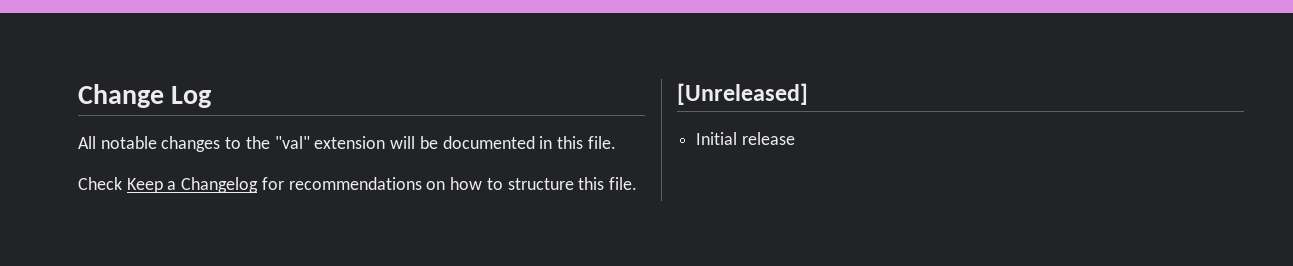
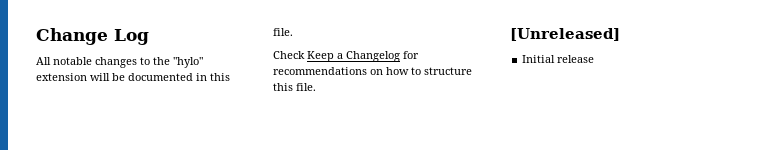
[274,136,310,149] "val" -> [173,57,203,68] "hylo"

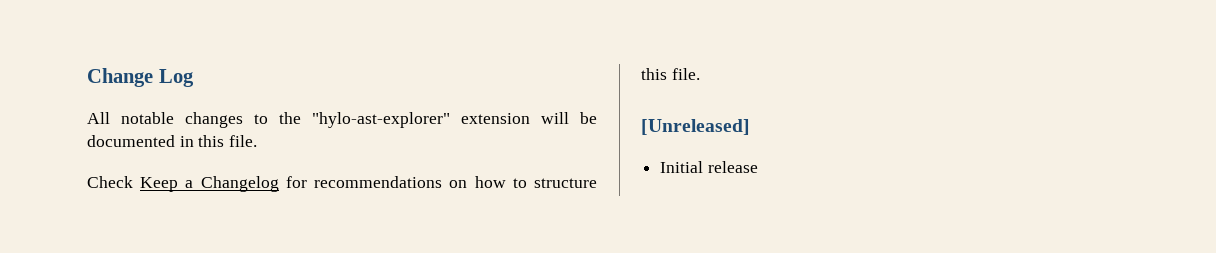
[173,57,203,68] "hylo" -> [312,112,450,128] "hylo-ast-explorer"

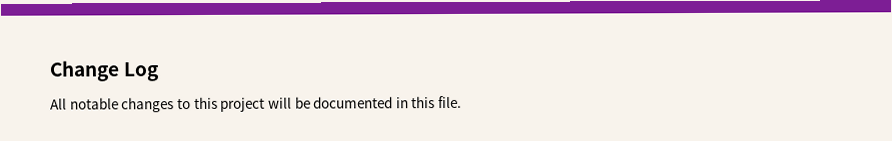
[279,112,530,128] the "hylo-ast-explorer" extension -> [193,96,266,112] this project
[87,176,597,192] [641,68,700,80] [641,119,750,135] [660,161,758,173] // Check Keep a Changelog for recommendations on how to structure this file. // [Unreleased] // Initial release -> (463, 102) none

